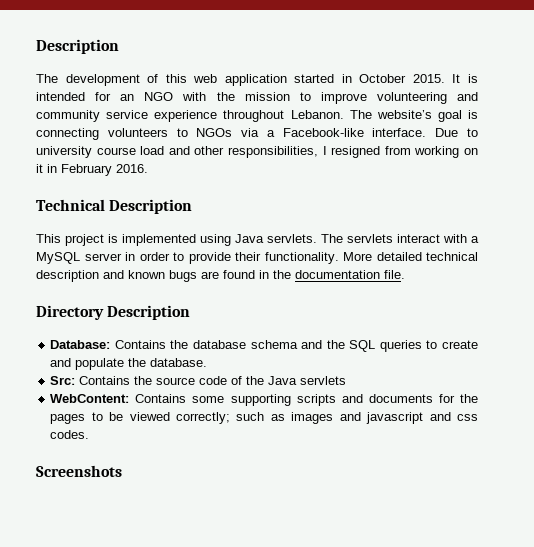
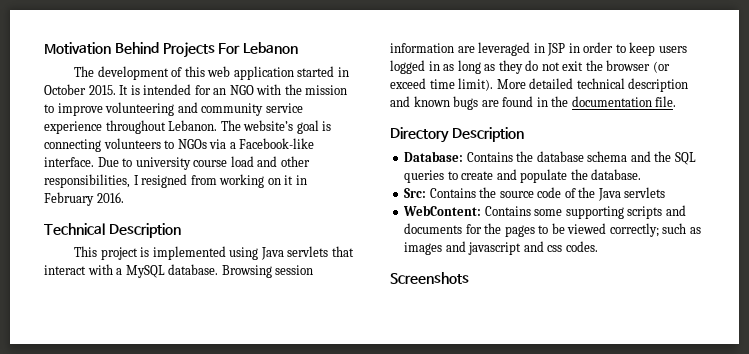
[36,39,119,54] Description -> [44,42,299,58] Motivation Behind Projects For Lebanon
[267,234,393,243] servlets. The servlets -> [287,246,354,257] servlets that
[84,252,339,264] server in order to provide their functionality. -> [168,264,314,278] [390,42,687,56] [390,60,670,74] [390,78,494,91] database. Browsing session information are leveraged in JSP in order to keep users logged in as long as they do not exit the browser (or exceed time limit).

